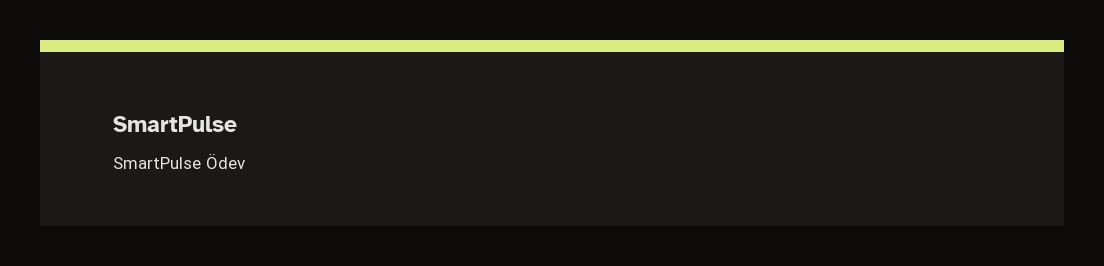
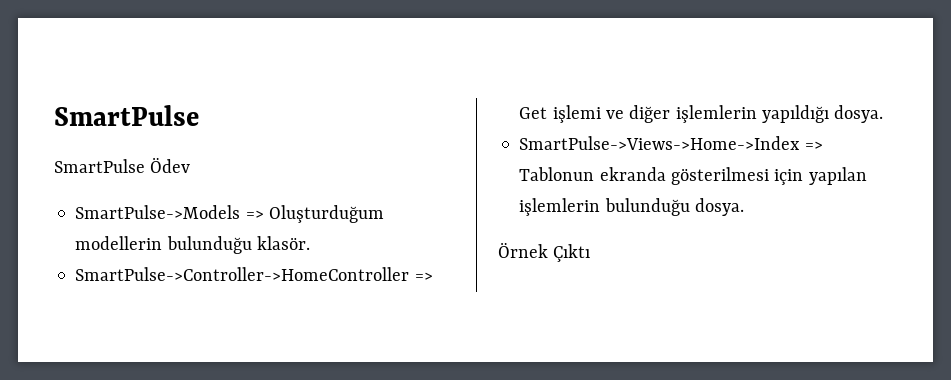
(245, 161) none -> [75,205,384,223] [75,236,310,254] [75,267,433,281] [519,105,884,123] [519,136,823,150] [519,167,867,185] [519,198,744,216] [498,242,591,262] // SmartPulse->Models => Oluşturduğum modellerin bulunduğu klasör. // SmartPulse->Controller->HomeController => Get işlemi ve diğer işlemlerin yapıldığı dosya. // SmartPulse->Views->Home->Index => Tablonun ekranda gösterilmesi için yapılan işlemlerin bulunduğu dosya. // Örnek Çıktı

